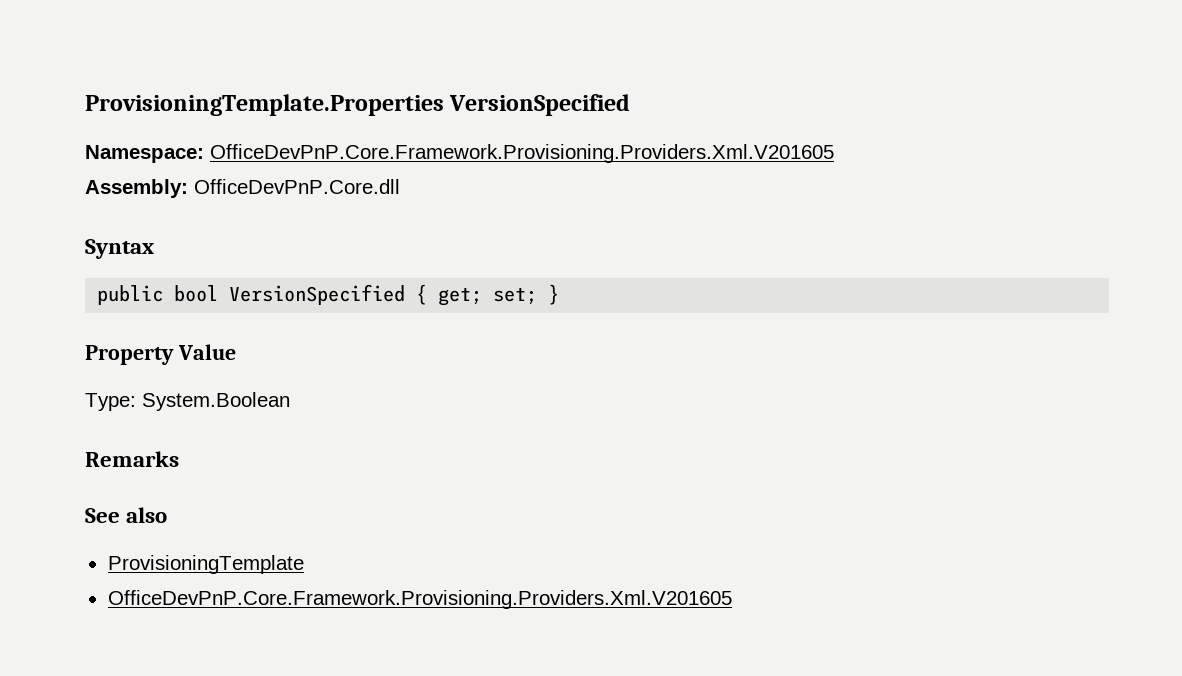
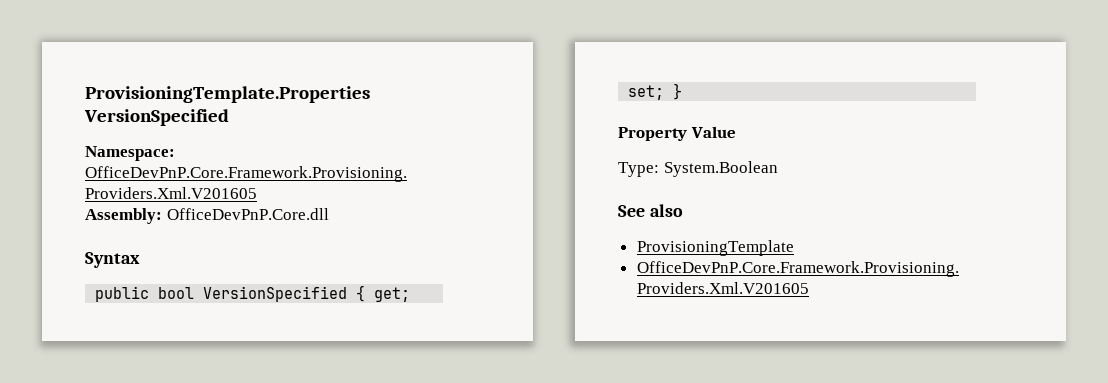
[85,451,179,467] // Remarks -> (778, 169) none

